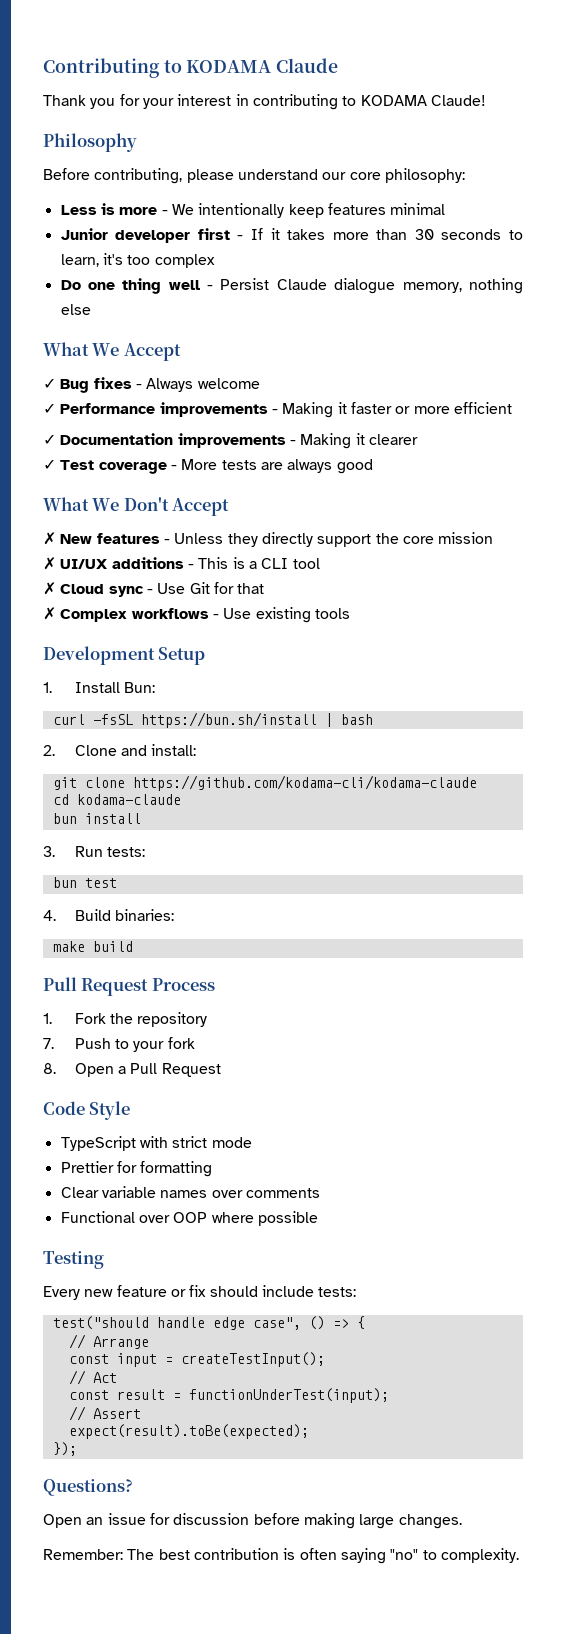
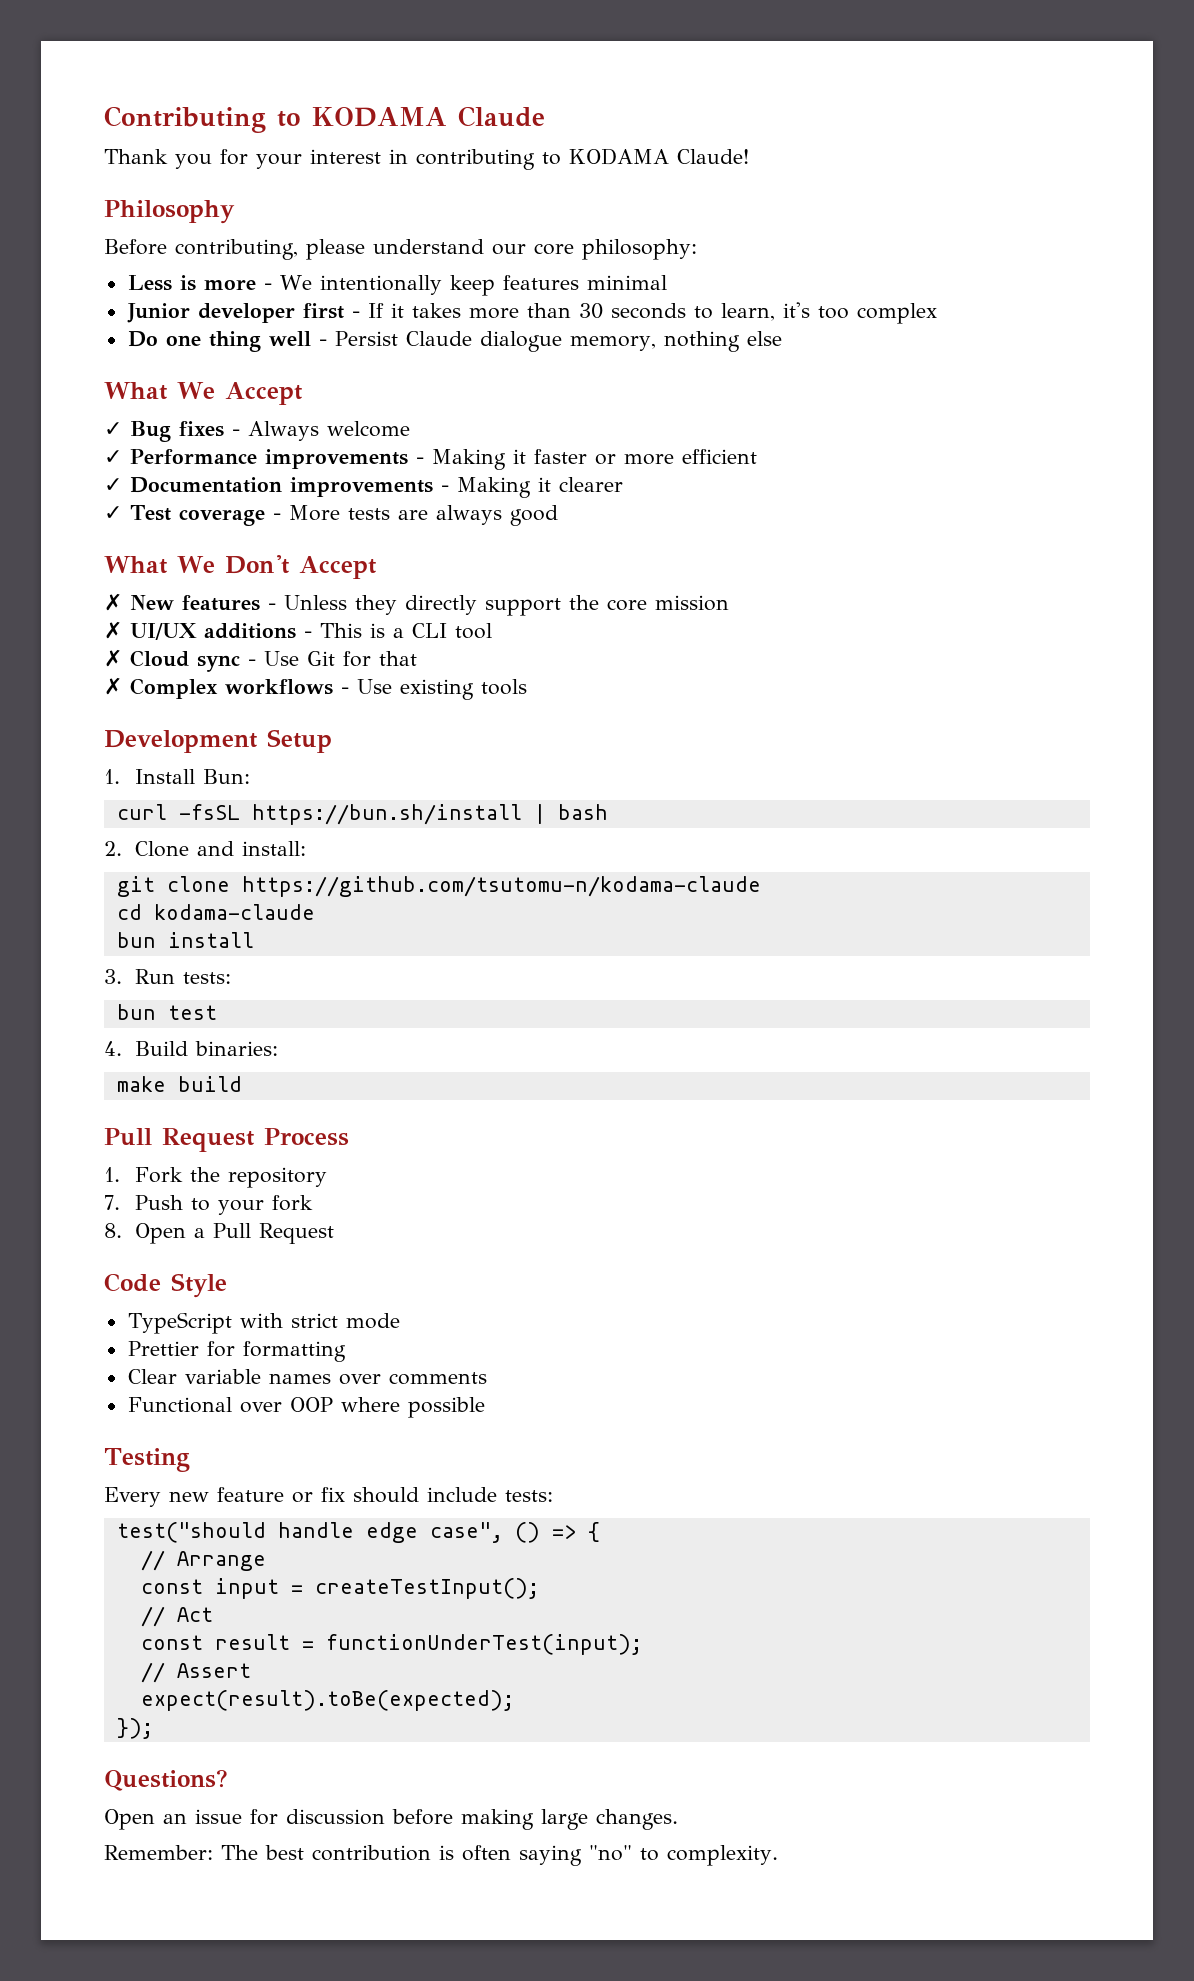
[132,775,477,791] https://github.com/kodama-cli/kodama-claude -> [241,876,761,897] https://github.com/tsutomu-n/kodama-claude

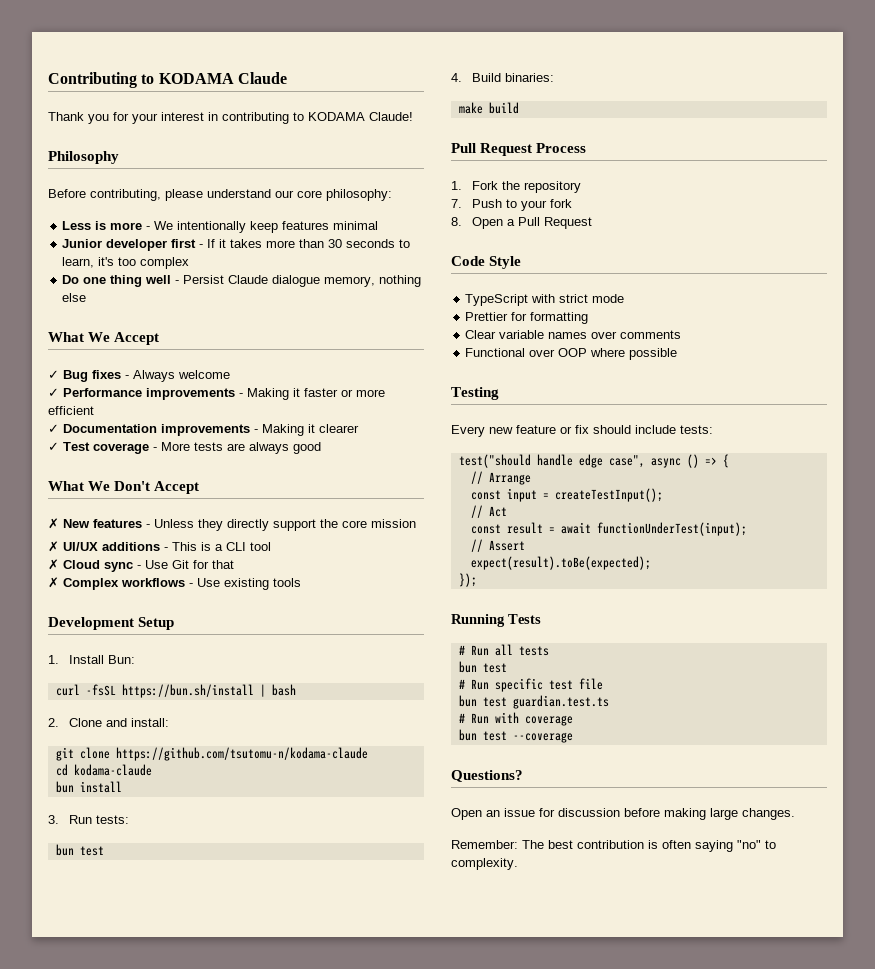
(503, 1532) none -> [650,458,681,468] async
(314, 1645) none -> [560,522,591,534] await
(153, 1728) none -> [451,614,541,627] [458,644,549,656] [458,661,507,673] [458,678,603,692] [458,695,609,709] [458,712,573,726] [458,729,573,743] // Running Tests // # Run all tests // bun test // # Run specific test file // bun test guardian.test.ts // # Run with coverage // bun test --coverage

